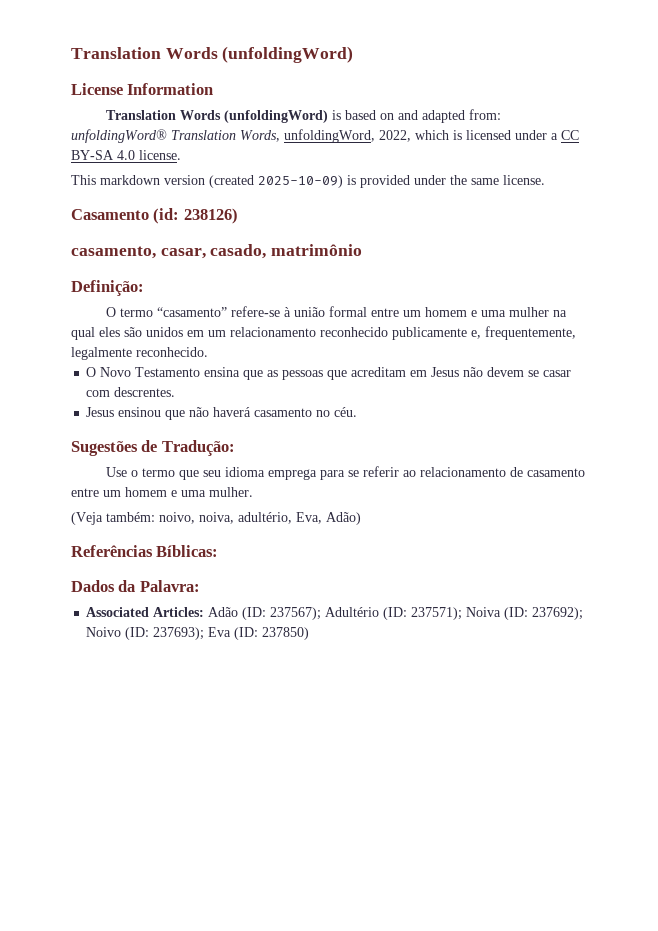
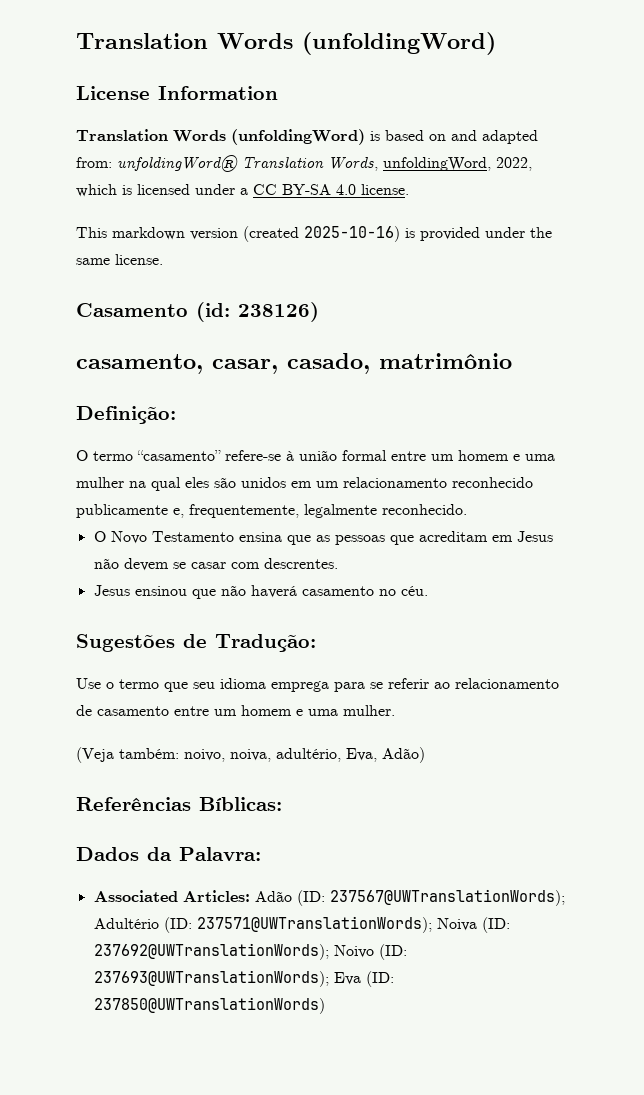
[258,175,343,188] 2025-10-09) -> [304,226,400,242] 2025-10-16)
[270,607,322,620] 237567); -> [329,889,565,906] 237567@UWTranslationWords);
[411,607,463,620] 237571); -> [196,916,432,933] 237571@UWTranslationWords);
[532,607,584,620] 237692); -> [93,943,329,960] 237692@UWTranslationWords);
[153,627,205,640] 237693); -> [93,970,329,987] 237693@UWTranslationWords);
[262,627,310,640] 237850) -> [93,997,325,1014] 237850@UWTranslationWords)

